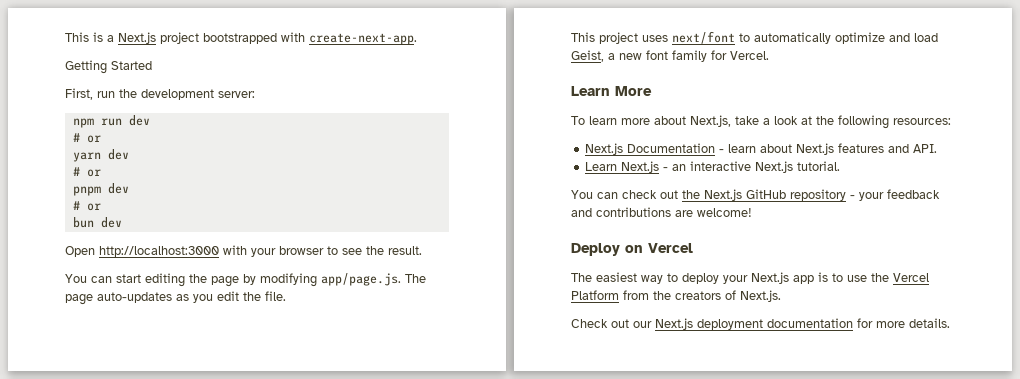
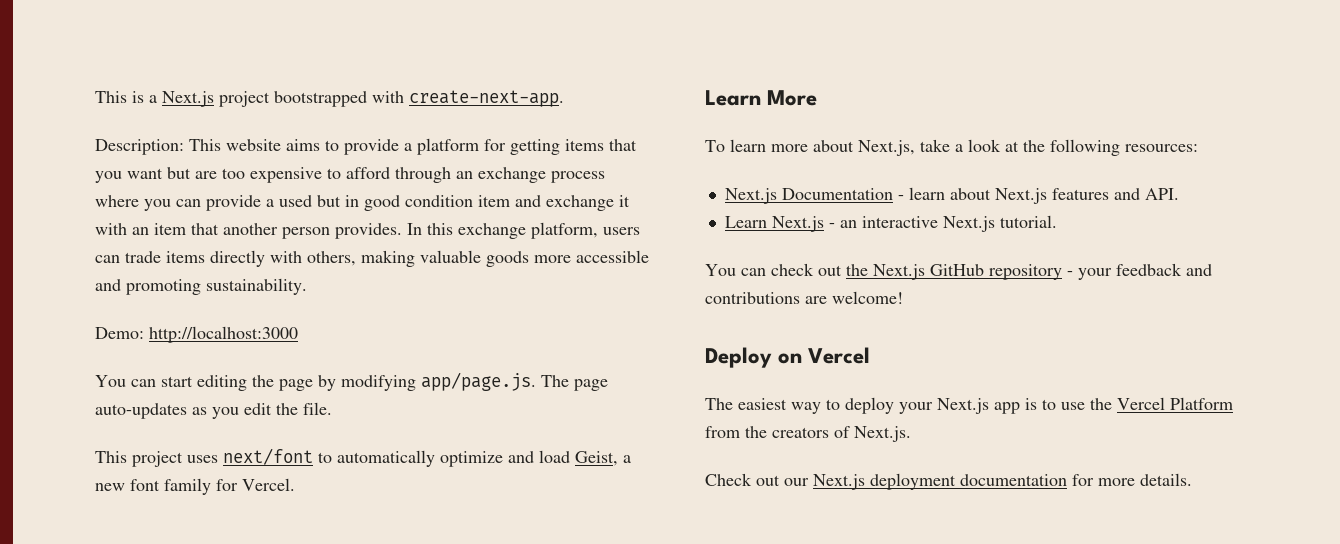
[65,60,152,74] [65,88,255,100] [72,115,150,128] [72,133,101,143] [72,149,129,162] [72,167,101,177] [72,183,129,196] [72,201,101,211] [72,217,122,228] [65,245,422,257] Getting Started // First, run the development server: // npm run dev // # or // yarn dev // # or // pnpm dev // # or // bun dev // Open http://localhost:3000 with your browser to see the result. -> [95,138,637,155] [95,167,605,183] [95,195,630,211] [95,222,640,239] [95,250,649,267] [95,278,307,295] [95,326,298,343] Description: This website aims to provide a platform for getting items that you want but are too expensive to afford through an exchange process where you can provide a used but in good condition item and exchange it with an item that another person provides. In this exchange platform, users can trade items directly with others, making valuable goods more accessible and promoting sustainability. // Demo: http://localhost:3000

